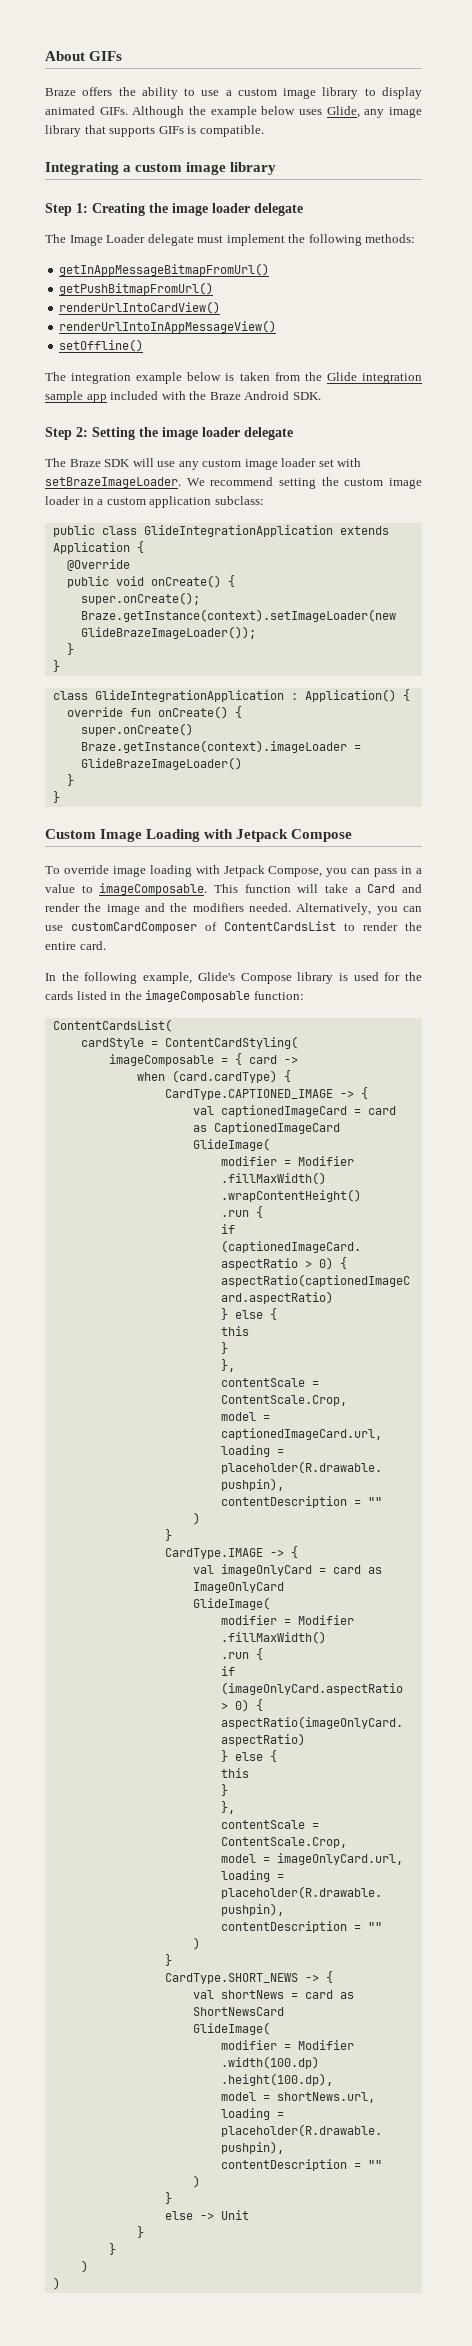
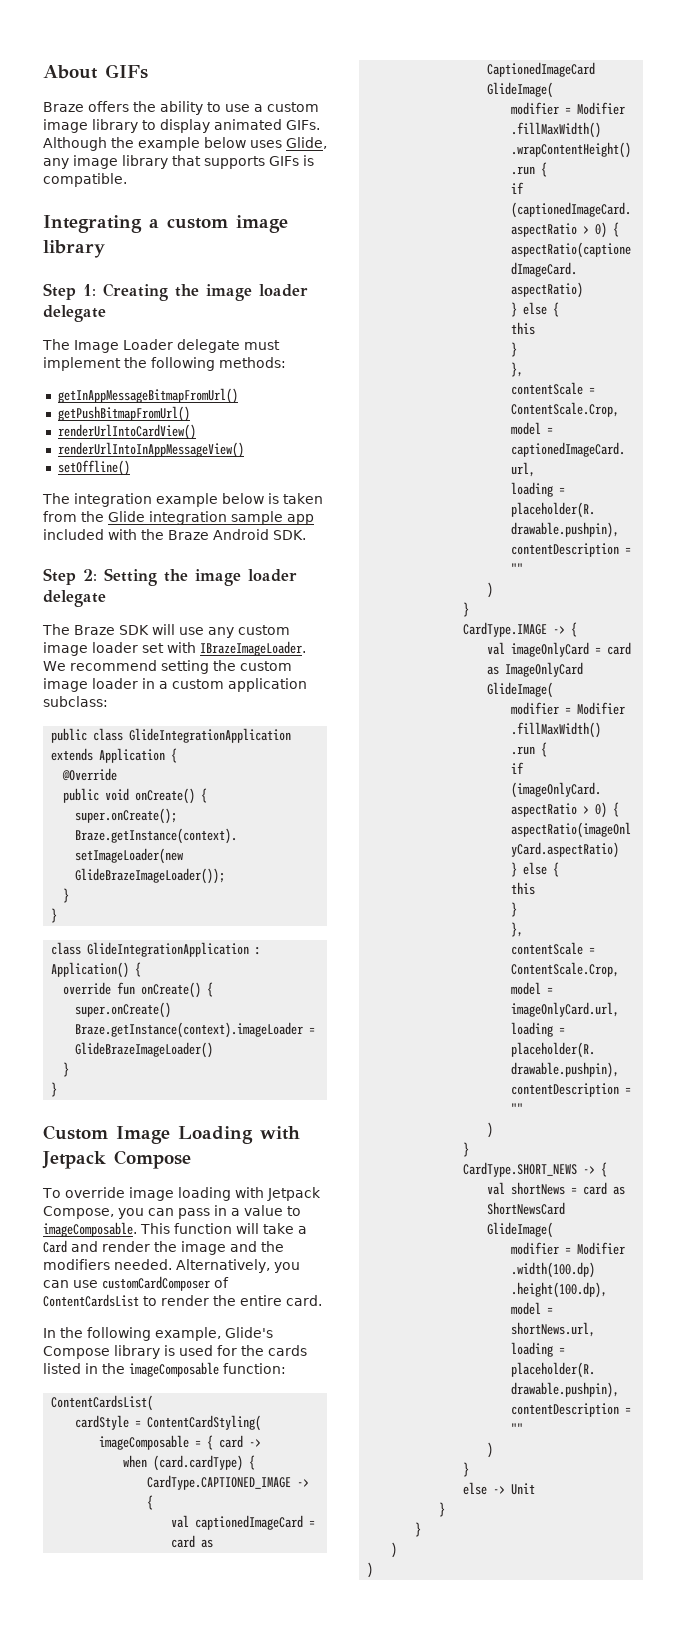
[45,477,181,488] setBrazeImageLoader. -> [200,641,306,656] IBrazeImageLoader.

